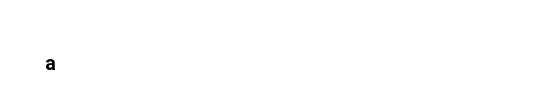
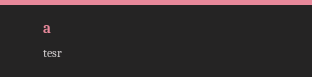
(56, 64) none -> [43,50,62,57] // tesr

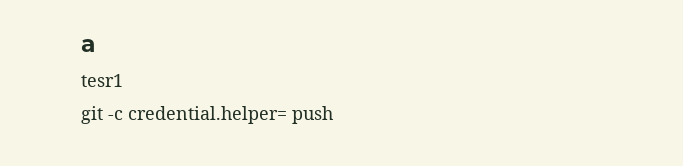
[43,50,62,57] tesr -> [81,74,123,87] [81,106,333,124] tesr1 // git -c credential.helper= push

